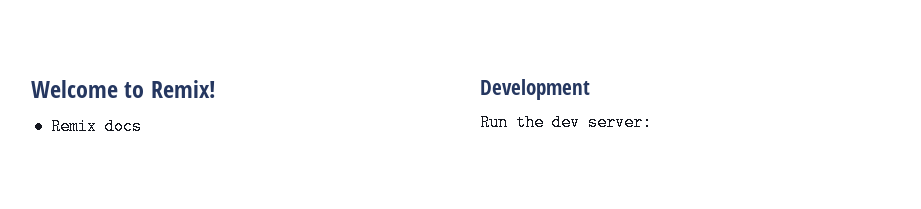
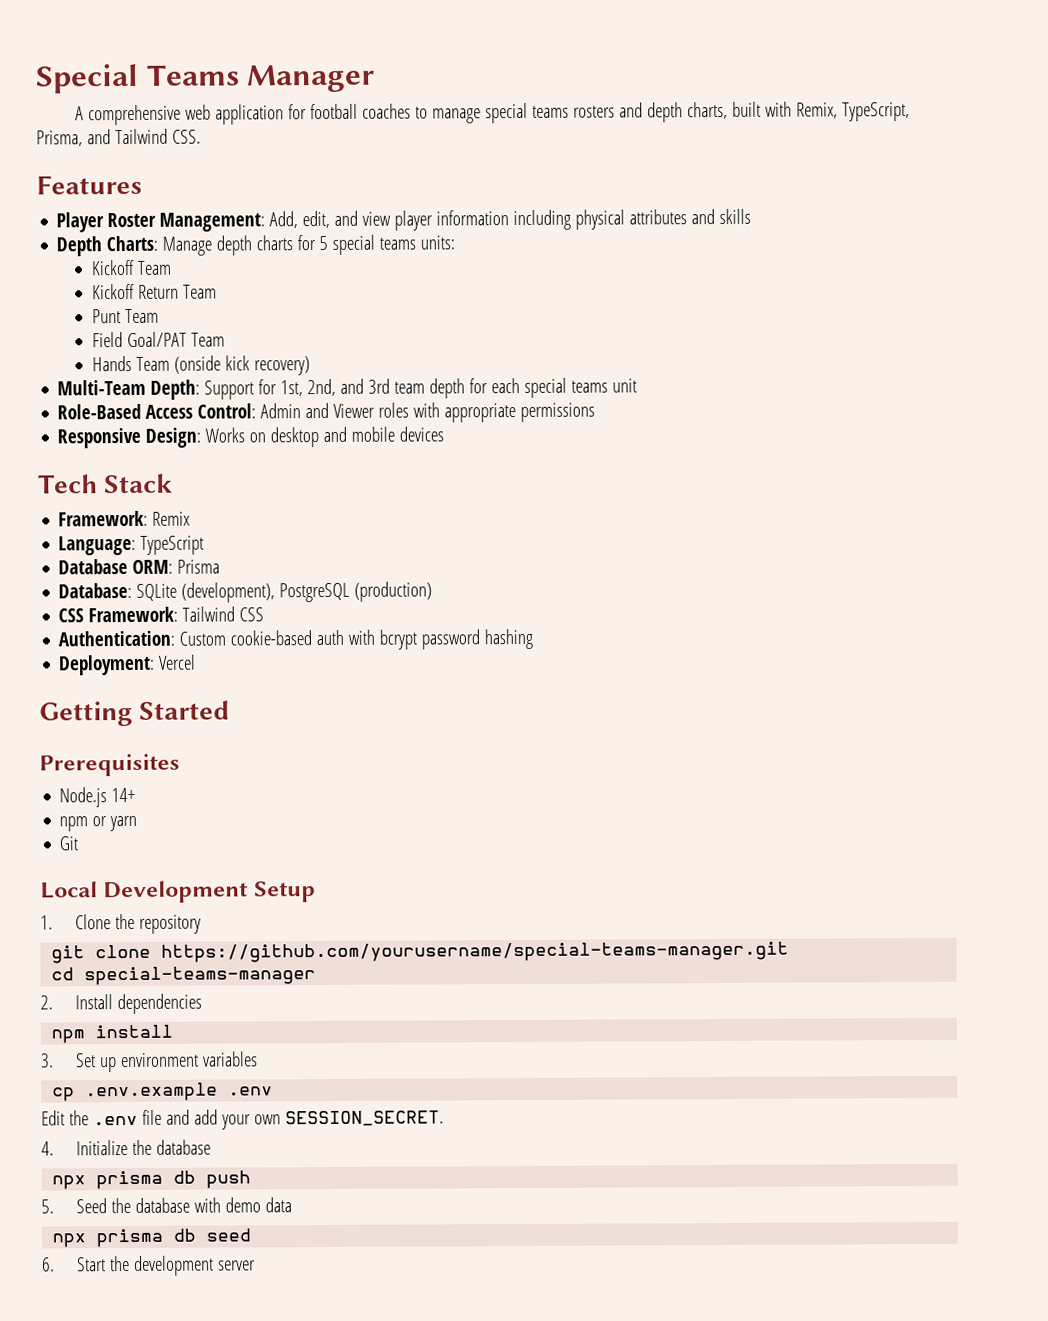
[31,80,216,98] [50,118,142,135] [480,79,590,100] [480,114,652,131] Welcome to Remix! // Remix docs // Development // Run the dev server: -> [35,63,376,94] [74,101,910,126] [36,128,201,147] [36,174,142,195] [56,208,752,233] [56,234,456,257] [91,259,173,276] [92,283,218,300] [92,308,160,324] [92,331,226,348] [92,355,311,376] [57,377,638,400] [57,402,596,423] [57,426,445,449] [38,473,174,494] [58,510,191,527] [58,535,205,556] [58,559,221,575] [58,581,433,603] [58,606,265,623] [58,628,534,650] [58,654,197,676] [39,700,231,727] [39,753,180,777] [59,787,137,808] [59,815,138,832] [59,836,79,851] [40,880,316,904] [40,913,201,934] [51,941,790,964] [51,966,317,986] [40,993,202,1015] [51,1024,174,1044] [40,1051,258,1073] [52,1082,274,1102] [41,1109,444,1130] [41,1139,211,1156] [52,1170,252,1190] [41,1197,292,1214] [52,1228,252,1248] [42,1255,256,1276] Special Teams Manager // A comprehensive web application for football coaches to manage special teams rosters and depth charts, built with Remix, TypeScript, Prisma, and Tailwind CSS. // Features // Player Roster Management: Add, edit, and view player information including physical attributes and skills // Depth Charts: Manage depth charts for 5 special teams units: // Kickoff Team // Kickoff Return Team // Punt Team // Field Goal/PAT Team // Hands Team (onside kick recovery) // Multi-Team Depth: Support for 1st, 2nd, and 3rd team depth for each special teams unit // Role-Based Access Control: Admin and Viewer roles with appropriate permissions // Responsive Design: Works on desktop and mobile devices // Tech Stack // Framework: Remix // Language: TypeScript // Database ORM: Prisma // Database: SQLite (development), PostgreSQL (production) // CSS Framework: Tailwind CSS // Authentication: Custom cookie-based auth with bcrypt password hashing // Deployment: Vercel // Getting Started // Prerequisites // Node.js 14+ // npm or yarn // Git // Local Development Setup // 1. Clone the repository // git clone https://github.com/yourusername/special-teams-manager.git // cd special-teams-manager // 2. Install dependencies // npm install // 3. Set up environment variables // cp .env.example .env // Edit the .env file and add your own SESSION_SECRET. // 4. Initialize the database // npx prisma db push // 5. Seed the database with demo data // npx prisma db seed // 6. Start the development server

